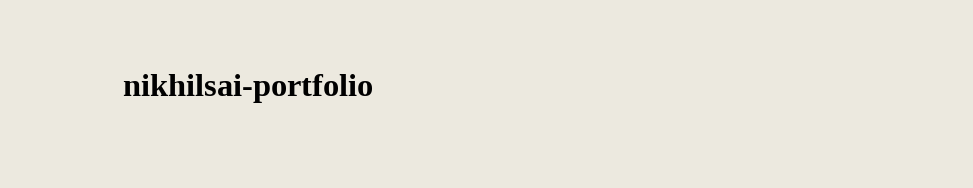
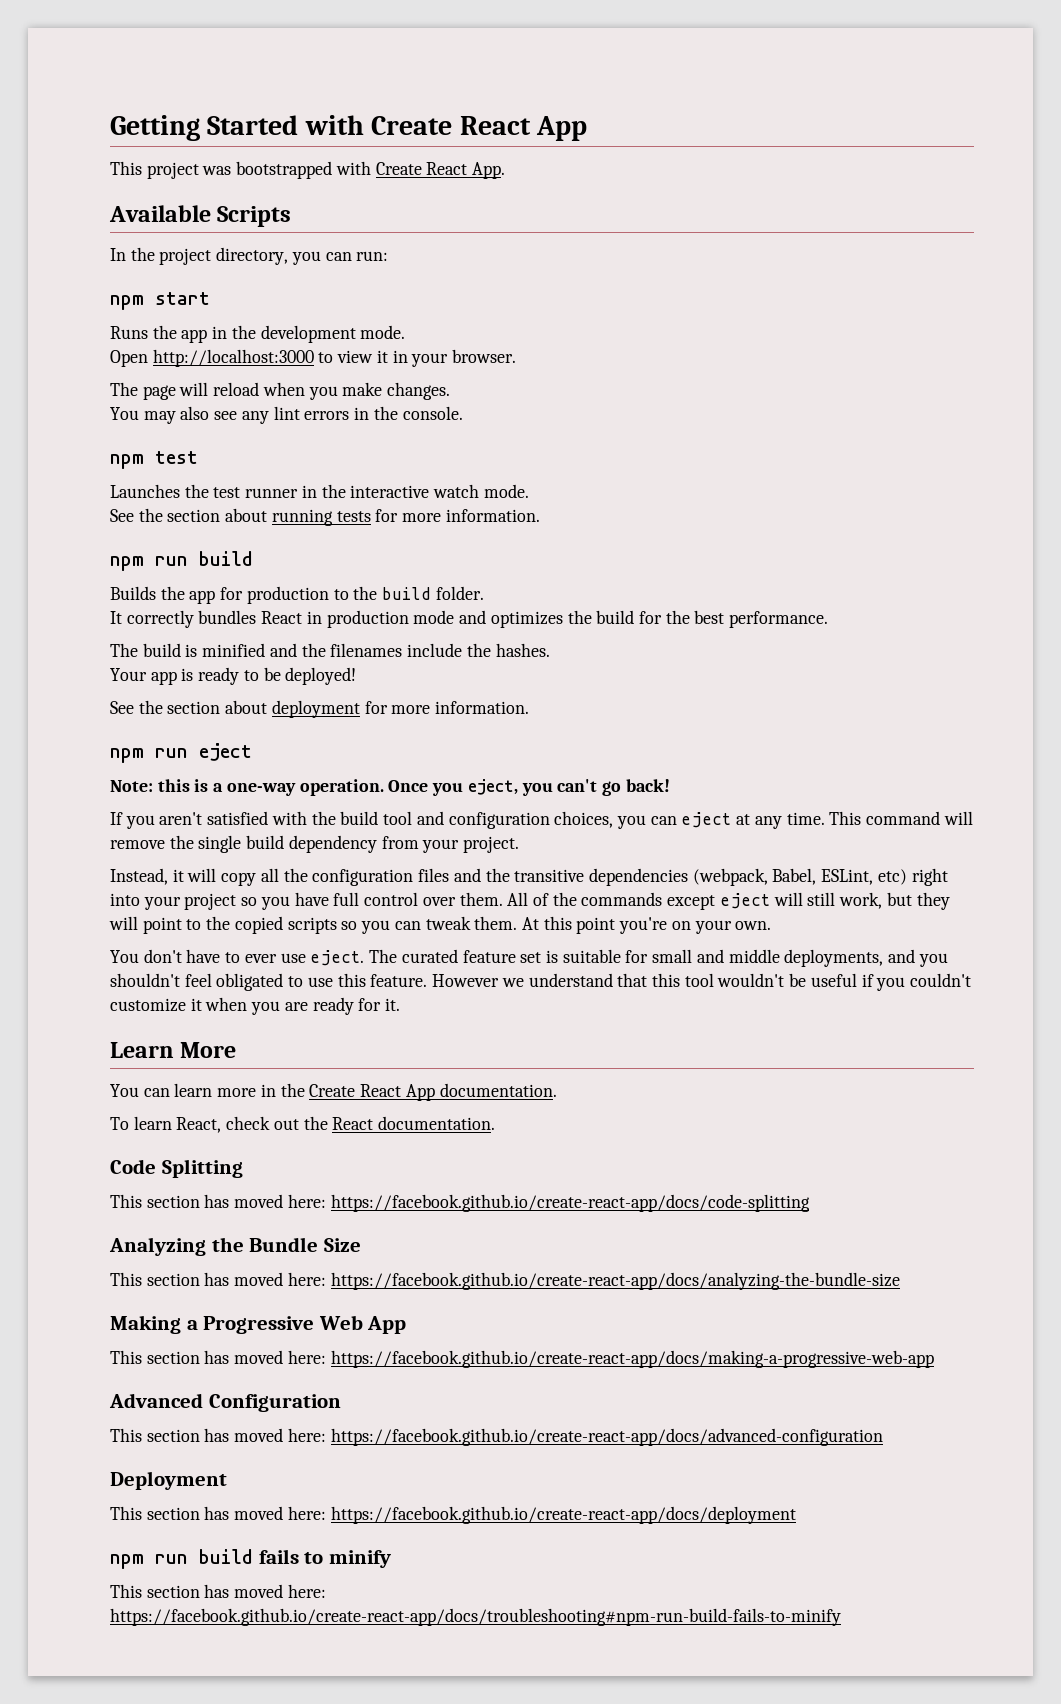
[123,74,373,103] nikhilsai-portfolio -> [110,115,588,141] [110,161,506,179] [109,205,292,227] [110,247,389,265] [110,292,210,310] [110,325,406,343] [110,349,517,367] [110,382,451,400] [110,406,463,424] [110,451,198,469] [110,484,529,498] [110,508,540,526] [110,551,253,571] [110,586,484,604] [110,610,829,628] [110,643,550,657] [110,667,357,685] [110,700,530,718] [110,743,252,763] [110,779,670,796] [110,811,973,829] [110,835,520,853] [110,868,948,886] [110,892,950,910] [109,916,772,934] [110,949,948,967] [110,973,972,991] [110,997,401,1015] [110,1042,237,1058] [110,1083,557,1101] [110,1116,496,1133] [110,1159,243,1178] [110,1194,810,1212] [109,1237,361,1256] [110,1272,900,1290] [110,1315,407,1334] [110,1350,934,1368] [109,1393,341,1412] [110,1428,883,1446] [110,1471,227,1490] [110,1506,796,1524] [110,1549,391,1569] [110,1584,326,1598] [110,1608,841,1626] Getting Started with Create React App // This project was bootstrapped with Create React App. // Available Scripts // In the project directory, you can run: // npm start // Runs the app in the development mode. // Open http://localhost:3000 to view it in your browser. // The page will reload when you make changes. // You may also see any lint errors in the console. // npm test // Launches the test runner in the interactive watch mode. // See the section about running tests for more information. // npm run build // Builds the app for production to the build folder. // It correctly bundles React in production mode and optimizes the build for the best performance. // The build is minified and the filenames include the hashes. // Your app is ready to be deployed! // See the section about deployment for more information. // npm run eject // Note: this is a one-way operation. Once you eject, you can't go back! // If you aren't satisfied with the build tool and configuration choices, you can eject at any time. This command will remove the single build dependency from your project. // Instead, it will copy all the configuration files and the transitive dependencies (webpack, Babel, ESLint, etc) right into your project so you have full control over them. All of the commands except eject will still work, but they will point to the copied scripts so you can tweak them. At this point you're on your own. // You don't have to ever use eject. The curated feature set is suitable for small and middle deployments, and you shouldn't feel obligated to use this feature. However we understand that this tool wouldn't be useful if you couldn't customize it when you are ready for it. // Learn More // You can learn more in the Create React App documentation. // To learn React, check out the React documentation. // Code Splitting // This section has moved here: https://facebook.github.io/create-react-app/docs/code-splitting // Analyzing the Bundle Size // This section has moved here: https://facebook.github.io/create-react-app/docs/analyzing-the-bundle-size // Making a Progressive Web App // This section has moved here: https://facebook.github.io/create-react-app/docs/making-a-progressive-web-app // Advanced Configuration // This section has moved here: https://facebook.github.io/create-react-app/docs/advanced-configuration // Deployment // This section has moved here: https://facebook.github.io/create-react-app/docs/deployment // npm run build fails to minify // This section has moved here: https://facebook.github.io/create-react-app/docs/troubleshooting#npm-run-build-fails-to-minify

